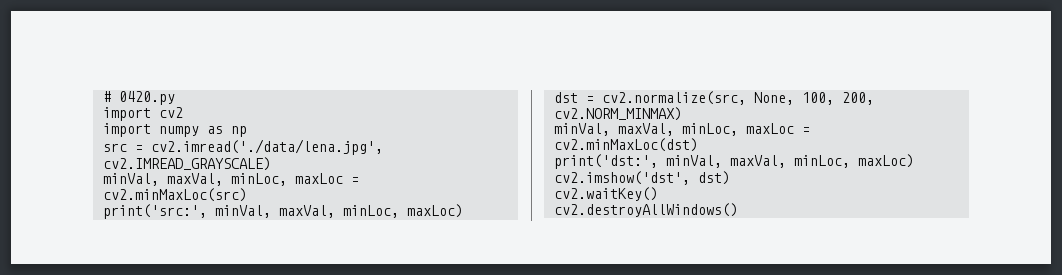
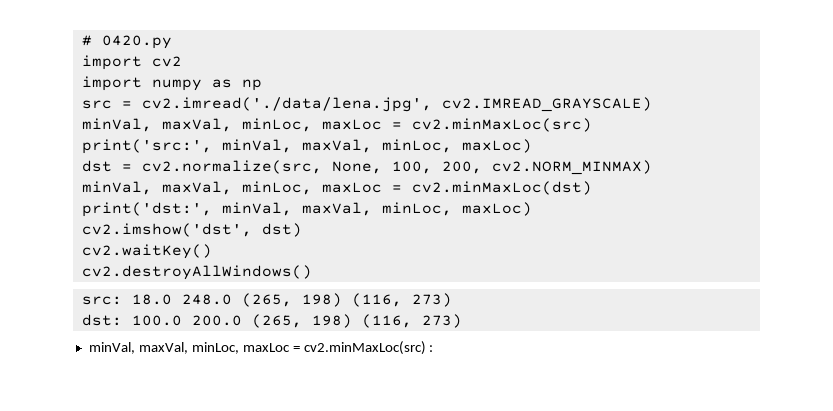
(738, 210) none -> [81,293,452,307] [81,314,462,328] [88,341,434,355] // src: 18.0 248.0 (265, 198) (116, 273) // dst: 100.0 200.0 (265, 198) (116, 273) // minVal, maxVal, minLoc, maxLoc = cv2.minMaxLoc(src) :

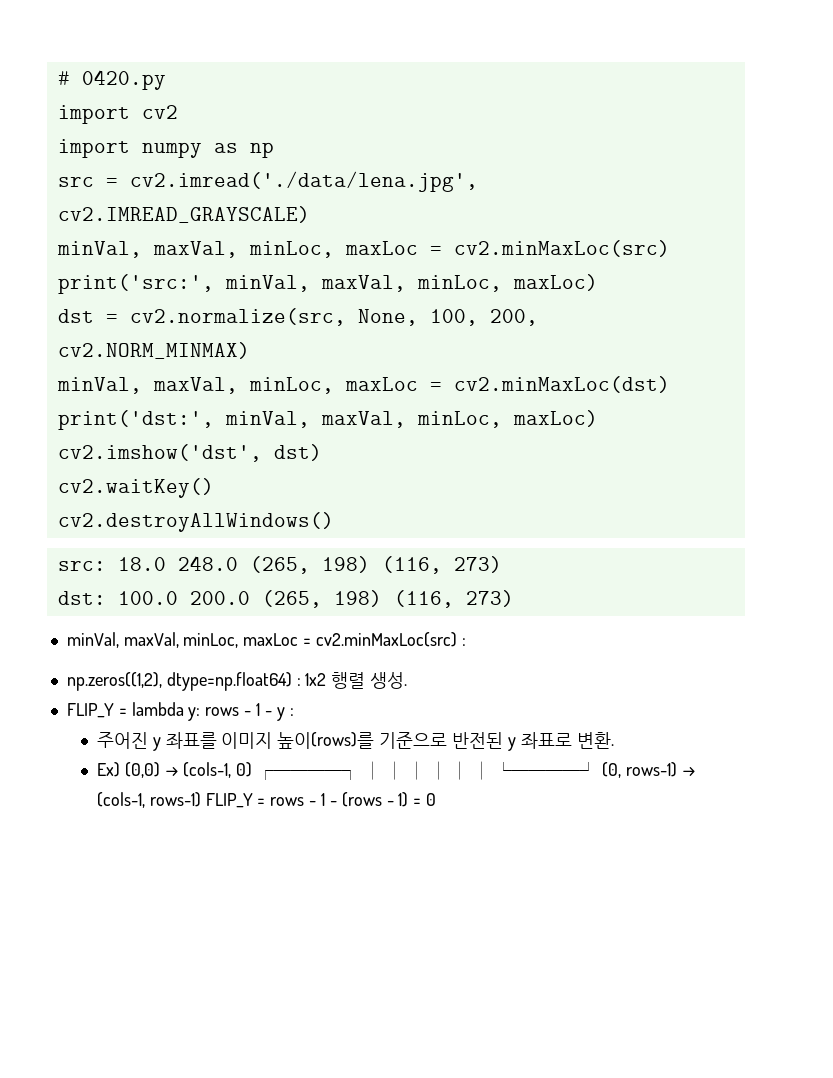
(434, 348) none -> [66,672,408,691] [66,702,294,721] [96,732,614,751] [96,761,696,780] [96,792,437,808] // np.zeros((1,2), dtype=np.float64) : 1x2 행렬 생성. // FLIP_Y = lambda y: rows - 1 - y : // 주어진 y 좌표를 이미지 높이(rows)를 기준으로 반전된 y 좌표로 변환. // Ex) (0,0) → (cols-1, 0) ┌────┐ │ │ │ │ │ │ └────┘ (0, rows-1) → (cols-1, rows-1) FLIP_Y = rows - 1 - (rows - 1) = 0

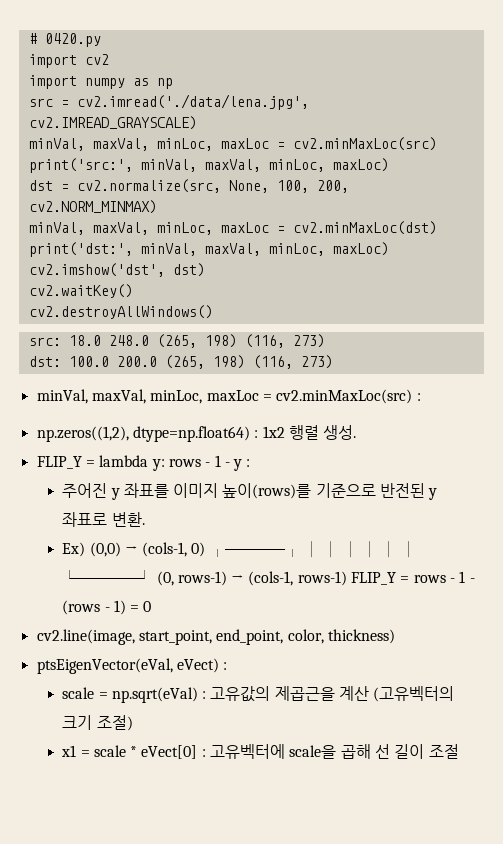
(437, 799) none -> [36,629,395,645] [36,658,228,674] [62,686,455,703] [62,715,133,731] [61,744,459,759] // cv2.line(image, start_point, end_point, color, thickness) // ptsEigenVector(eVal, eVect) : // scale = np.sqrt(eVal) : 고유값의 제곱근을 계산 (고유벡터의 크기 조절) // x1 = scale * eVect[0] : 고유벡터에 scale을 곱해 선 길이 조절

